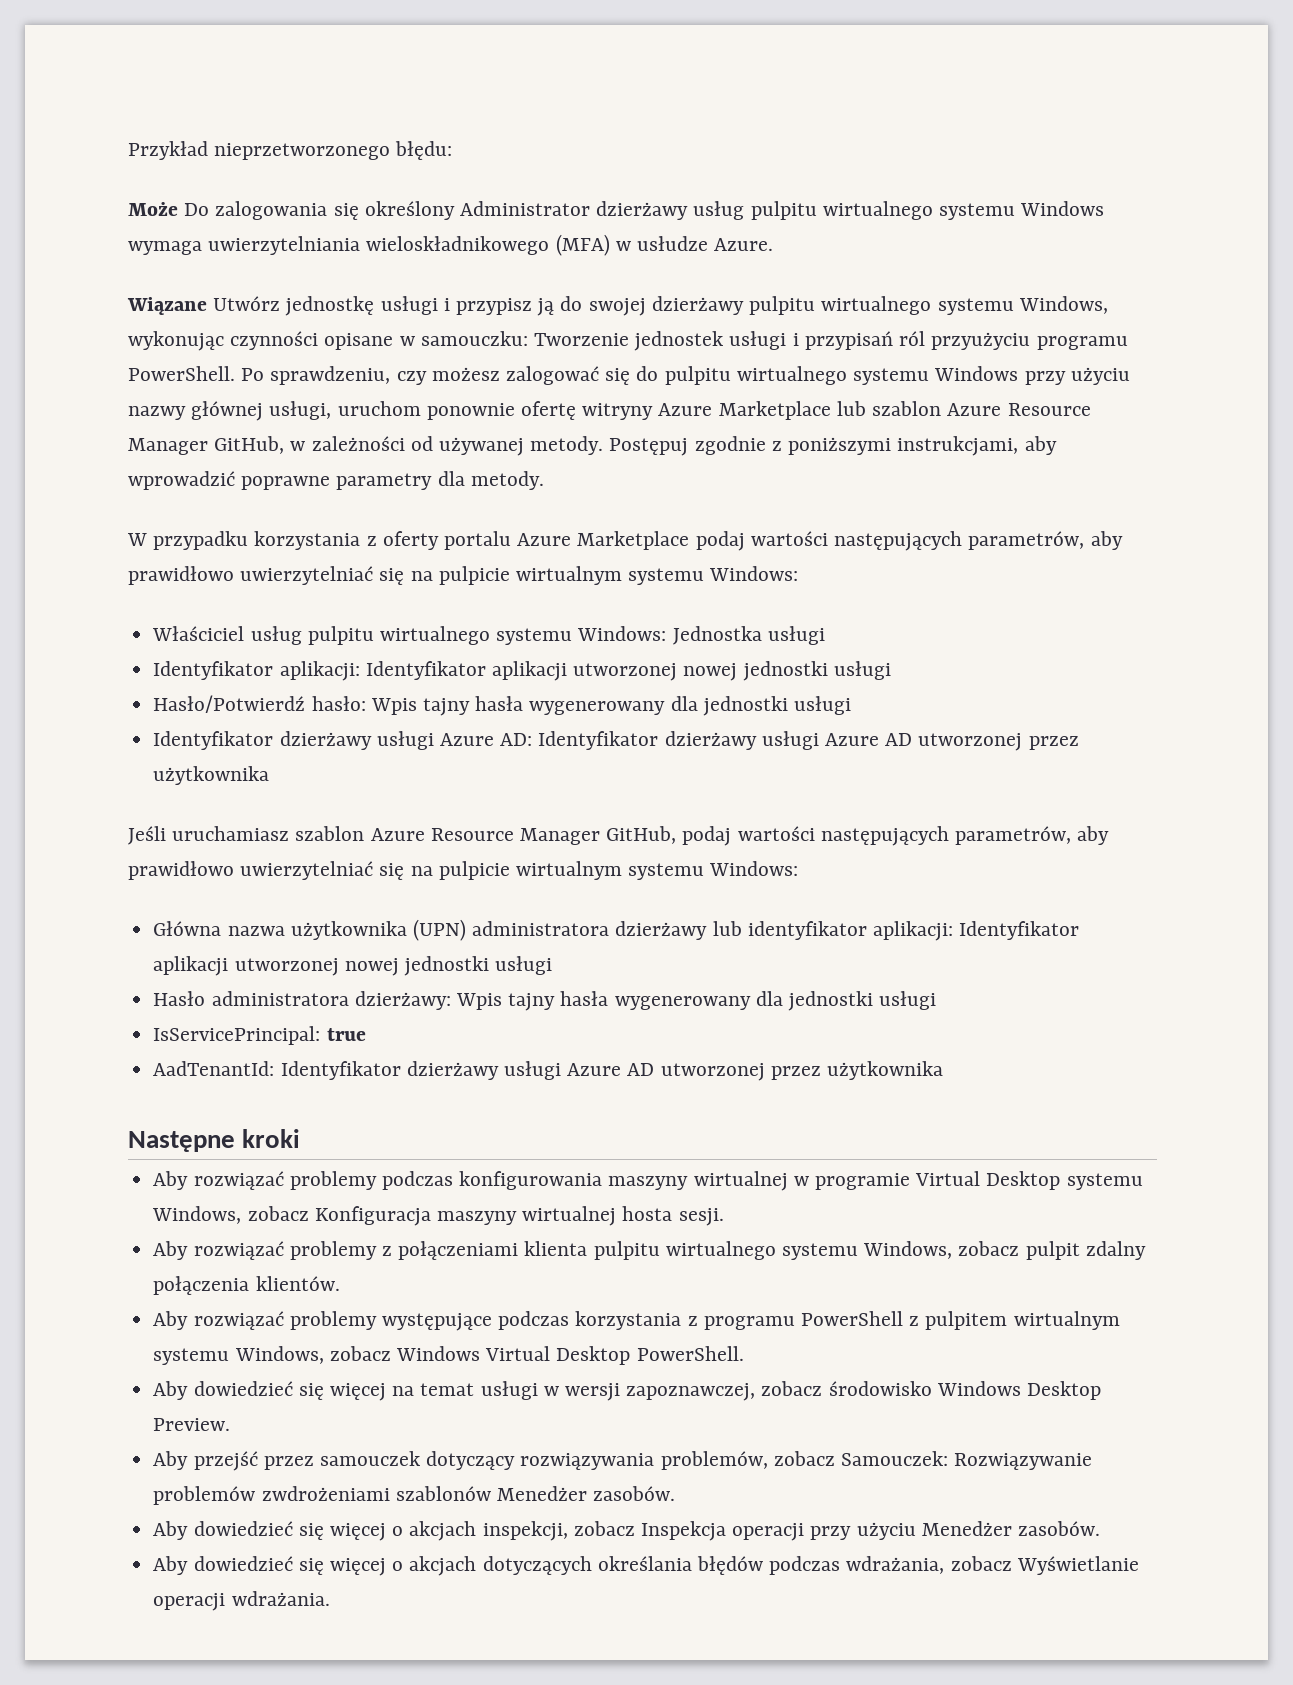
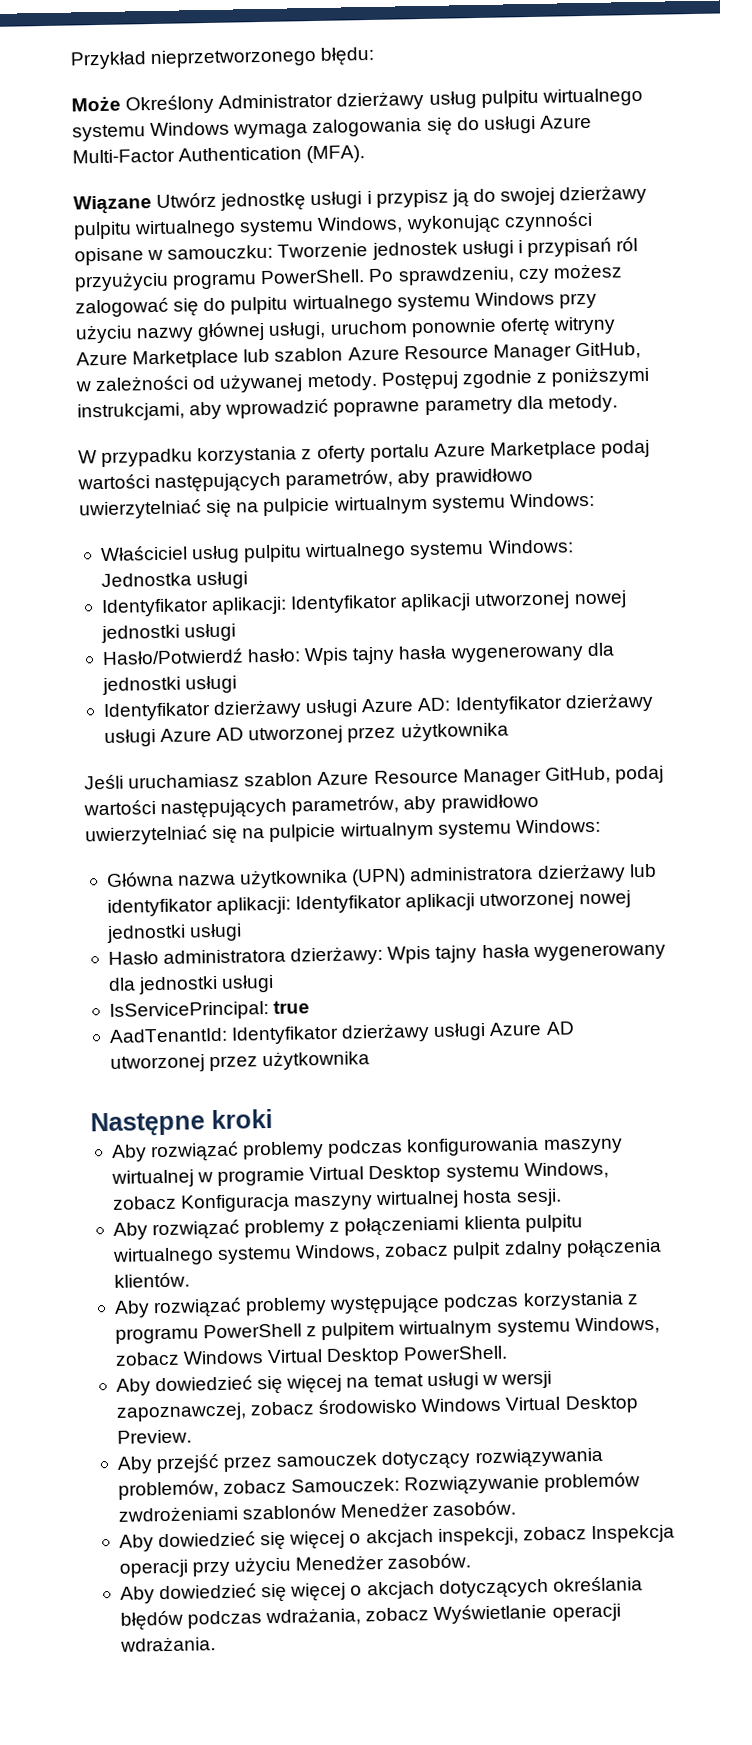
[184,201,455,220] Do zalogowania się określony -> [125,94,215,115] Określony
[208,234,774,256] uwierzytelniania wieloskładnikowego (MFA) w usłudze Azure. -> [312,114,592,138] [72,145,366,164] zalogowania się do usługi Azure Multi-Factor Authentication (MFA).
(1021, 1388) none -> [505,1396,561,1411] Virtual

